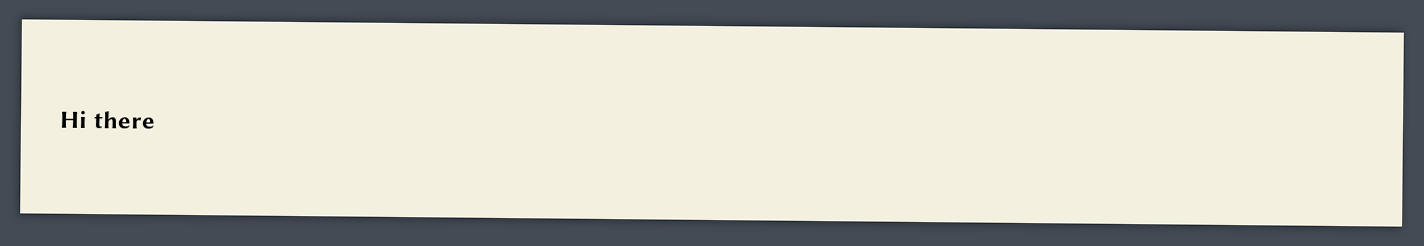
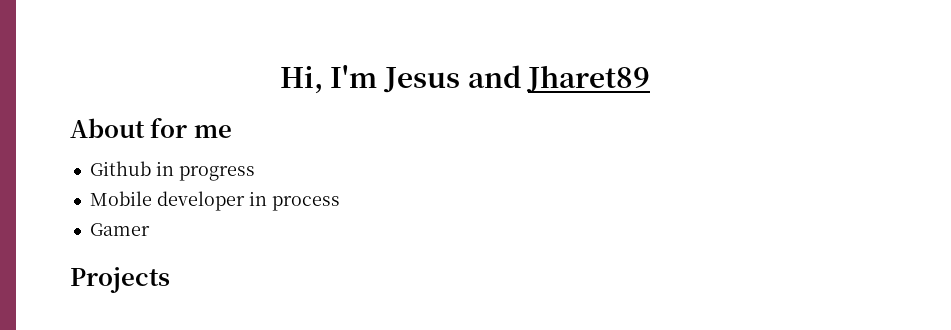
[59,110,156,129] Hi there -> [279,65,651,94] [70,117,232,138] [89,161,255,181] [89,191,340,211] [89,223,150,236] [70,267,170,293] Hi, I'm Jesus and Jharet89 // About for me // Github in progress // Mobile developer in process // Gamer // Projects

